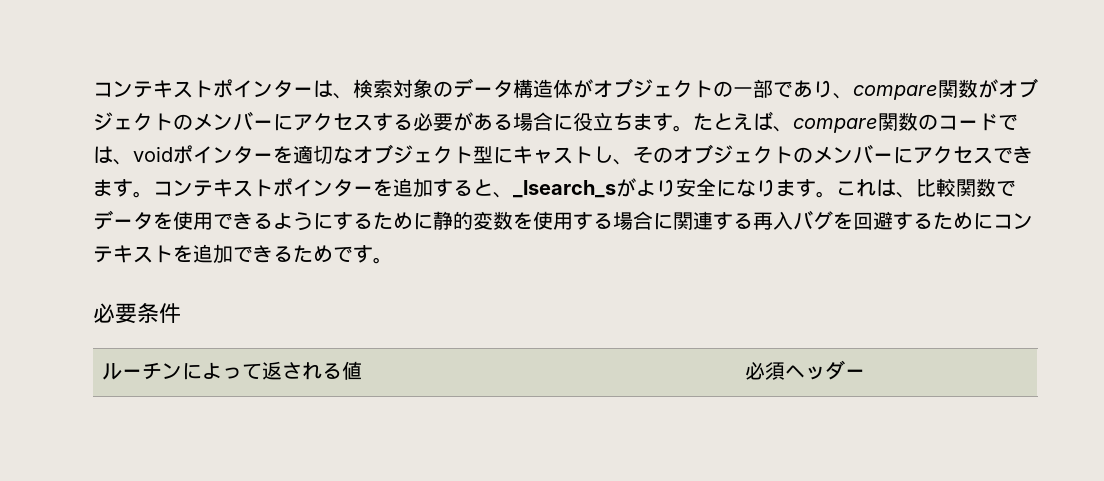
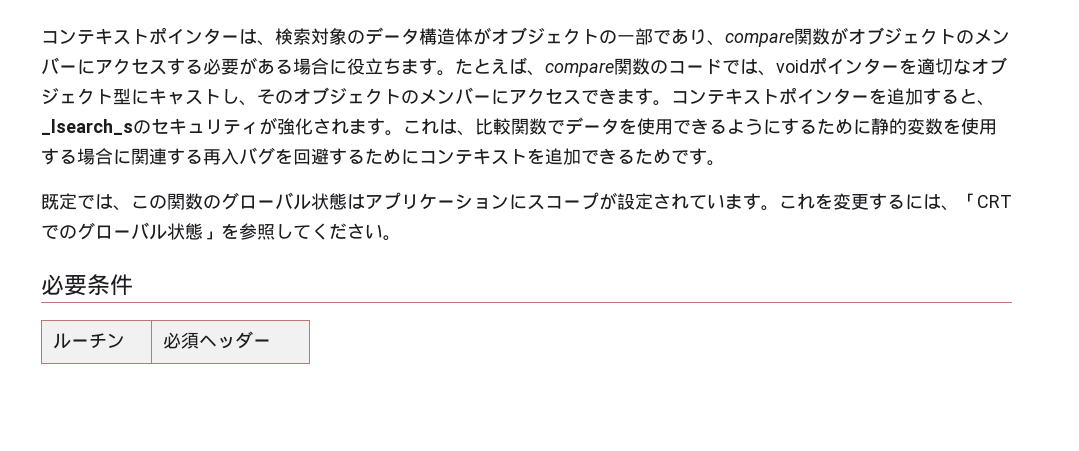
[616,178,776,197] がより安全になり -> [133,117,349,135] のセキュリティが強化され
(393, 260) none -> [41,192,1012,211] [41,222,401,241] // 既定では、この関数のグローバル状態はアプリケーションにスコープが設定されています。これを変更するには、「CRTでのグローバル状態」を参照してください。
[181,361,362,380] によって返される値 -> (126, 340) none

